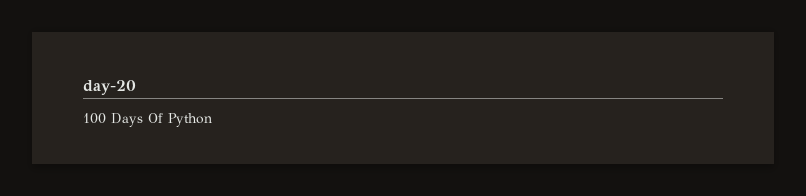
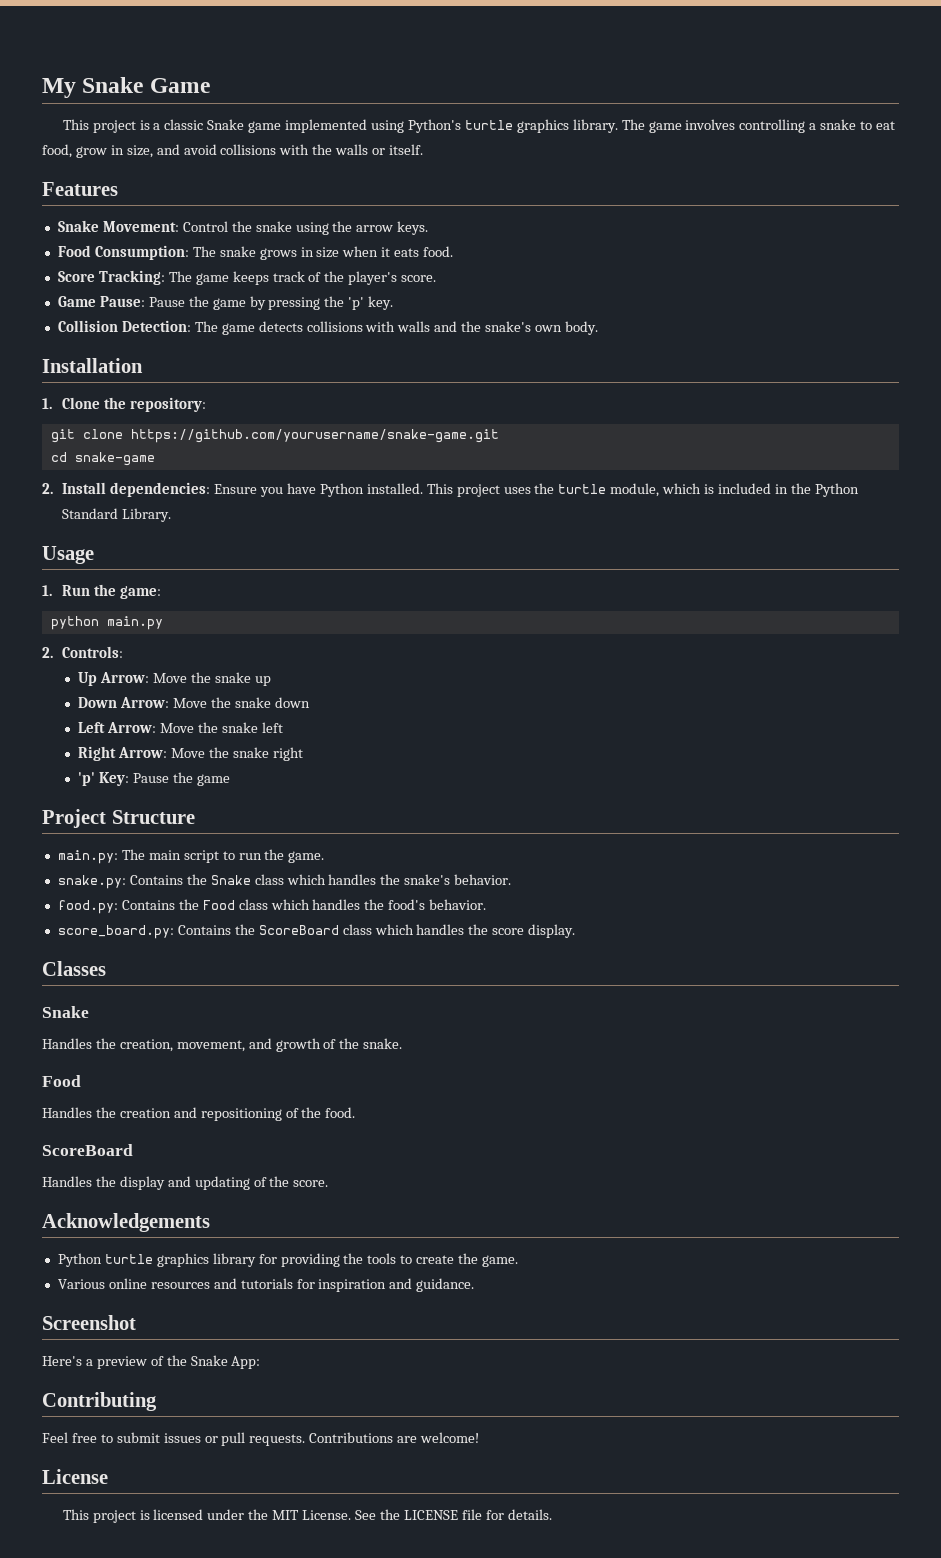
[83,80,136,95] [83,113,212,127] day-20 // 100 Days Of Python -> [42,77,210,98] [62,119,896,133] [42,144,424,158] [42,182,118,196] [57,220,429,235] [57,245,454,260] [57,270,437,285] [57,296,394,310] [57,320,598,335] [42,358,143,373] [42,397,207,412] [50,429,499,443] [50,452,155,466] [42,482,859,497] [62,508,172,522] [42,546,94,564] [42,584,162,599] [50,616,163,630] [42,646,124,658] [78,672,271,686] [78,697,310,708] [78,722,283,733] [78,746,303,761] [78,772,230,786] [42,809,195,828] [57,849,325,864] [57,874,512,889] [57,899,487,914] [57,924,576,939] [42,961,106,976] [42,1006,89,1018] [42,1038,403,1052] [42,1075,81,1087] [42,1107,356,1121] [42,1144,133,1156] [42,1176,329,1190] [42,1213,210,1232] [57,1253,519,1267] [57,1278,475,1292] [42,1315,136,1330] [42,1355,261,1369] [42,1392,157,1411] [42,1432,480,1446] [42,1469,108,1484] [62,1509,552,1523] My Snake Game // This project is a classic Snake game implemented using Python's turtle graphics library. The game involves controlling a snake to eat food, grow in size, and avoid collisions with the walls or itself. // Features // Snake Movement: Control the snake using the arrow keys. // Food Consumption: The snake grows in size when it eats food. // Score Tracking: The game keeps track of the player's score. // Game Pause: Pause the game by pressing the 'p' key. // Collision Detection: The game detects collisions with walls and the snake's own body. // Installation // 1. Clone the repository: // git clone https://github.com/yourusername/snake-game.git // cd snake-game // 2. Install dependencies: Ensure you have Python installed. This project uses the turtle module, which is included in the Python Standard Library. // Usage // 1. Run the game: // python main.py // 2. Controls: // Up Arrow: Move the snake up // Down Arrow: Move the snake down // Left Arrow: Move the snake left // Right Arrow: Move the snake right // 'p' Key: Pause the game // Project Structure // main.py: The main script to run the game. // snake.py: Contains the Snake class which handles the snake's behavior. // food.py: Contains the Food class which handles the food's behavior. // score_board.py: Contains the ScoreBoard class which handles the score display. // Classes // Snake // Handles the creation, movement, and growth of the snake. // Food // Handles the creation and repositioning of the food. // ScoreBoard // Handles the display and updating of the score. // Acknowledgements // Python turtle graphics library for providing the tools to create the game. // Various online resources and tutorials for inspiration and guidance. // Screenshot // Here's a preview of the Snake App: // Contributing // Feel free to submit issues or pull requests. Contributions are welcome! // License // This project is licensed under the MIT License. See the LICENSE file for details.

